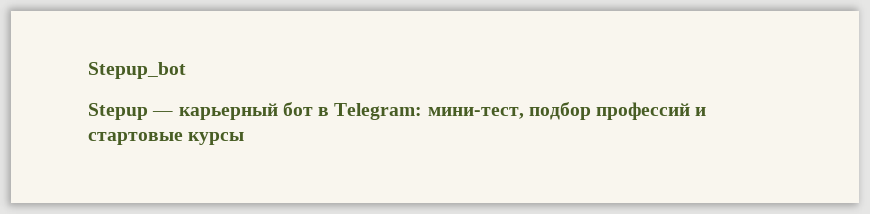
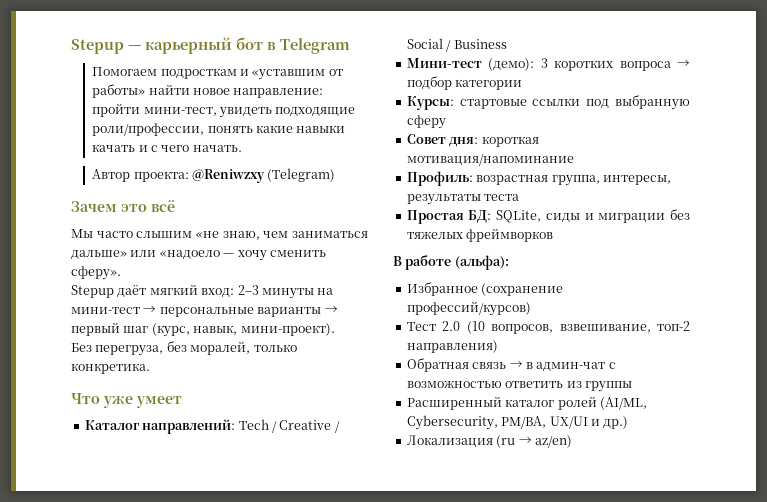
[88,62,186,79] Stepup_bot // -> (71, 46) none
[334,102,707,120] [88,132,245,145] Telegram: мини-тест, подбор профессий и стартовые курсы -> [280,38,350,54] [92,67,343,80] [92,84,324,98] [92,103,356,118] [92,123,346,136] [92,144,242,152] [92,168,336,183] [71,200,175,212] [71,229,368,240] [71,250,326,261] [71,266,121,280] [71,284,334,299] [71,305,338,317] [71,322,335,337] [71,341,297,356] [71,363,150,374] [71,393,182,408] [84,419,340,434] [406,38,507,52] [406,58,690,71] [406,76,523,90] [406,95,690,110] [406,115,446,129] [406,134,539,147] [406,154,574,166] [406,171,671,186] [406,194,520,205] [406,209,690,224] [406,228,554,242] [393,254,509,270] [406,282,564,296] [406,301,531,316] [406,321,690,334] [406,340,498,353] [406,358,616,372] [406,380,632,392] [406,396,647,410] [406,415,629,430] [406,435,572,448] Telegram // Помогаем подросткам и «уставшим от работы» найти новое направление: пройти мини-тест, увидеть подходящие роли/профессии, понять какие навыки качать и с чего начать. // Автор проекта: @Reniwzxy (Telegram) // Зачем это всё // Мы часто слышим «не знаю, чем заниматься дальше» или «надоело — хочу сменить сферу». // Stepup даёт мягкий вход: 2–3 минуты на мини-тест → персональные варианты → первый шаг (курс, навык, мини-проект). // Без перегруза, без моралей, только конкретика. // Что уже умеет // Каталог направлений: Tech / Creative / Social / Business // Мини-тест (демо): 3 коротких вопроса → подбор категории // Курсы: стартовые ссылки под выбранную сферу // Совет дня: короткая мотивация/напоминание // Профиль: возрастная группа, интересы, результаты теста // Простая БД: SQLite, сиды и миграции без тяжелых фреймворков // В работе (альфа): // Избранное (сохранение профессий/курсов) // Тест 2.0 (10 вопросов, взвешивание, топ-2 направления) // Обратная связь → в админ-чат с возможностью ответить из группы // Расширенный каталог ролей (AI/ML, Cybersecurity, PM/BA, UX/UI и др.) // Локализация (ru → az/en)

